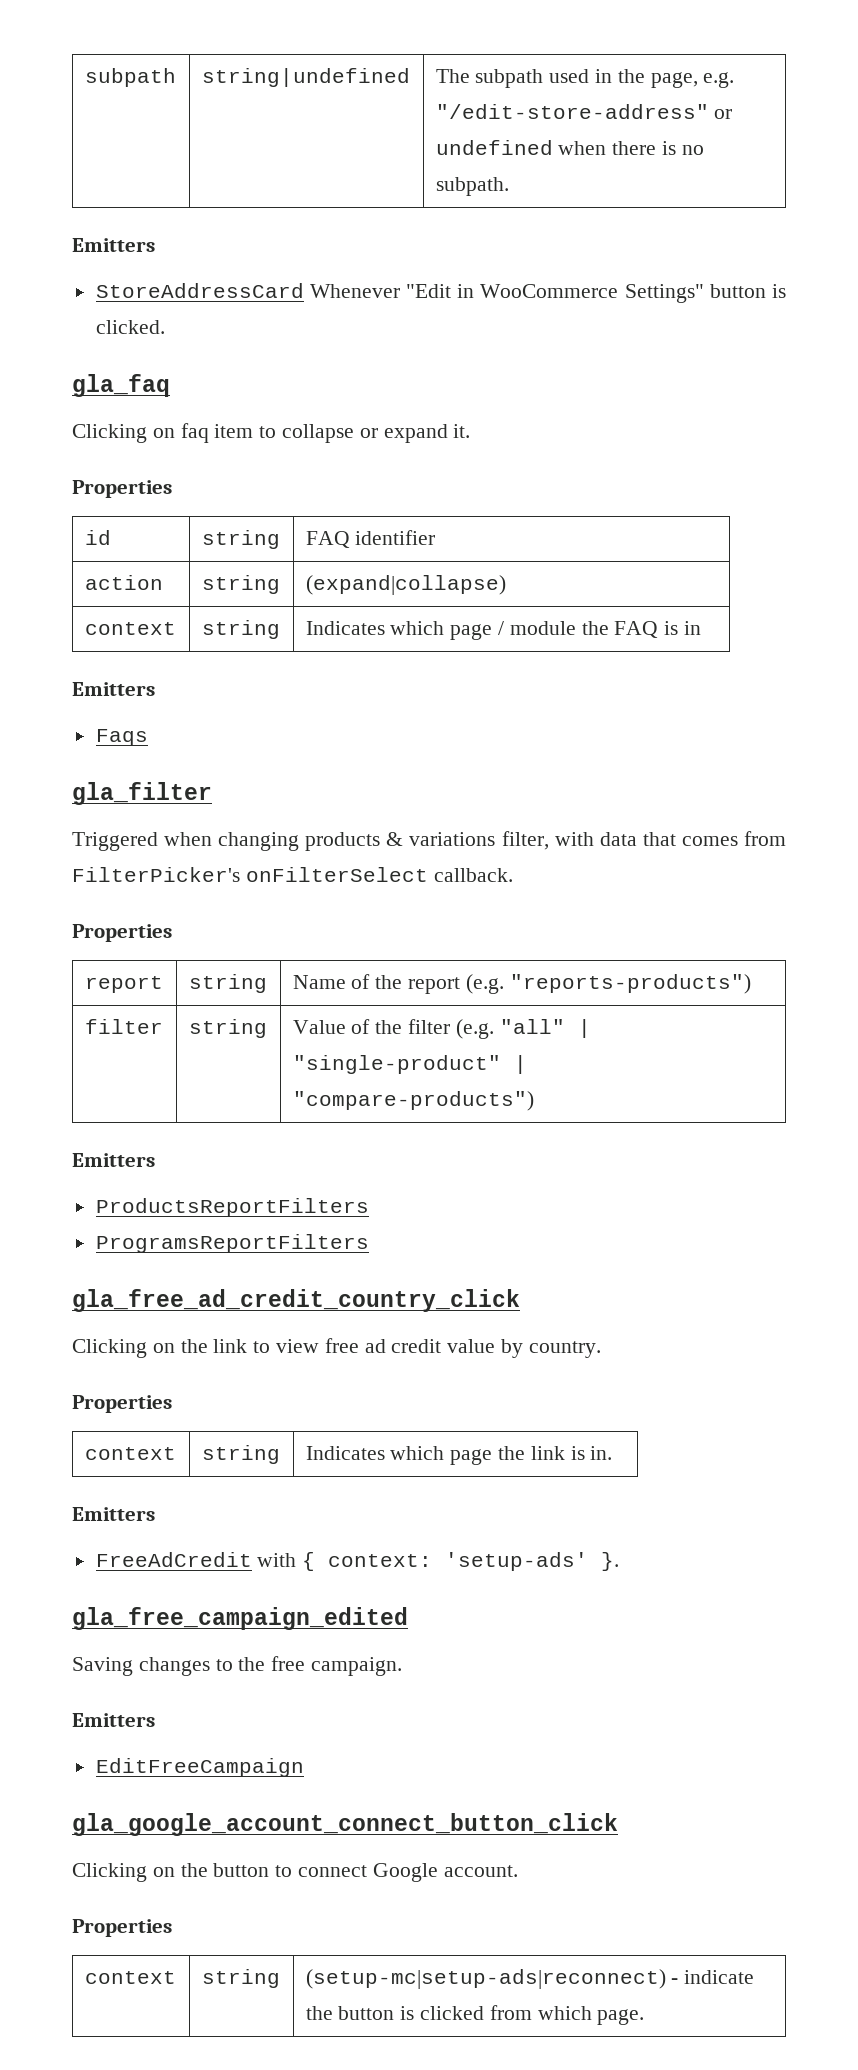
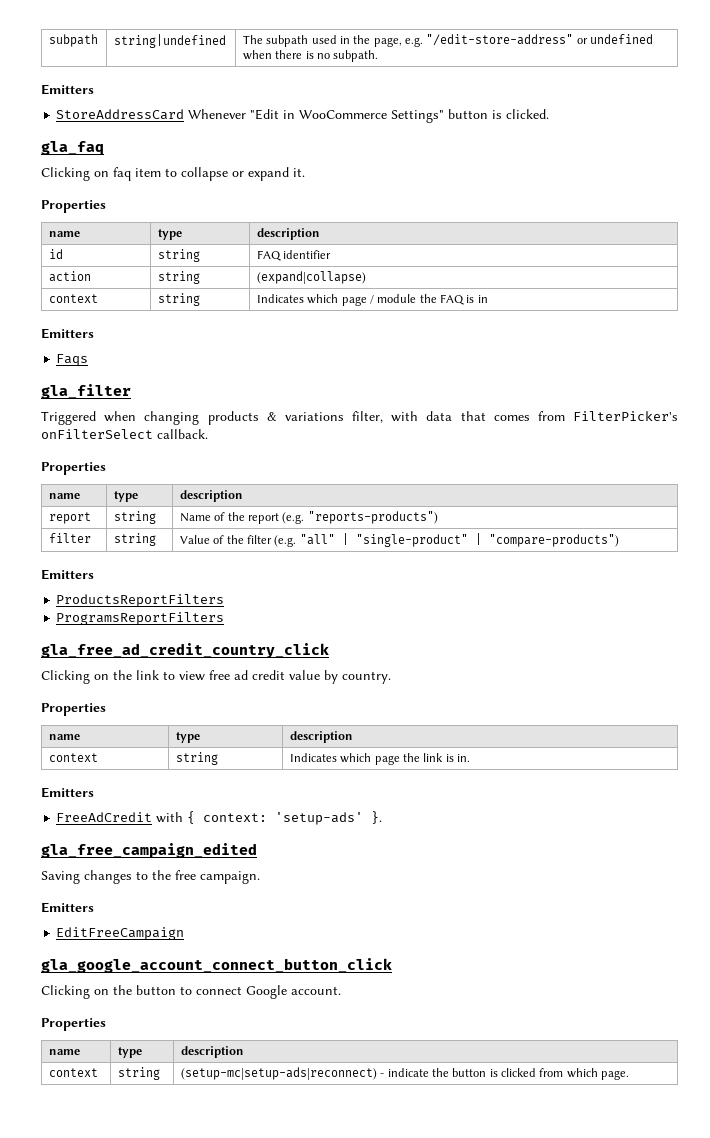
(172, 489) none -> [48,231,80,237] [157,229,182,240] [256,228,320,240] // name | type | description
(172, 933) none -> [48,493,80,499] [113,491,138,502] [179,490,243,502] // name | type | description
(172, 1404) none -> [48,734,80,740] [175,732,200,743] [289,731,353,743] // name | type | description
(172, 1928) none -> [48,1049,80,1055] [117,1047,142,1058] [180,1046,244,1058] // name | type | description

